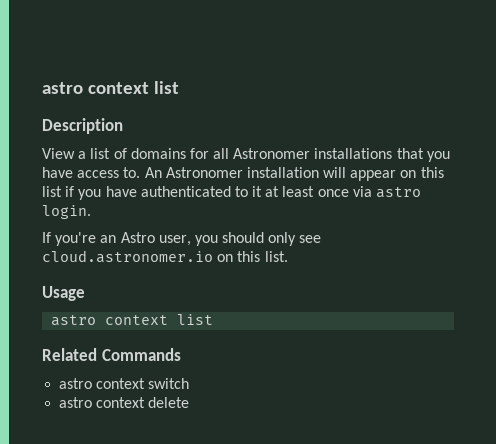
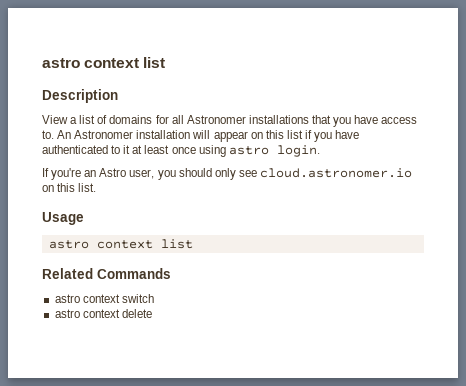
[352,186,372,197] via -> [198,145,226,157] using

